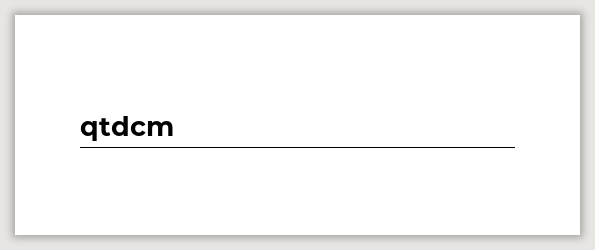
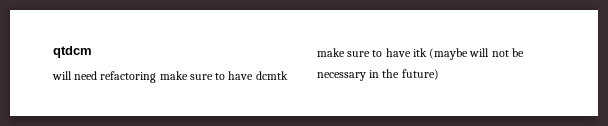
(174, 128) none -> [52,71,288,83] [317,48,524,60] [317,69,439,81] // will need refactoring make sure to have dcmtk make sure to have itk (maybe will not be necessary in the future)

